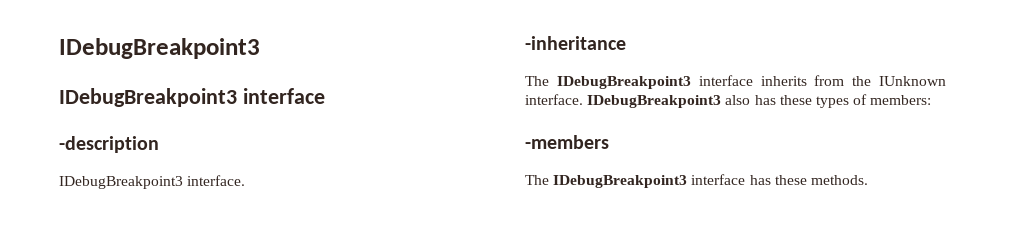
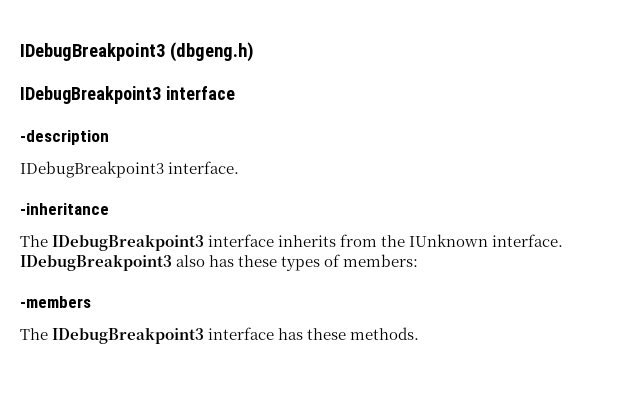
[59,38,260,59] IDebugBreakpoint3 -> [20,42,254,62] IDebugBreakpoint3 (dbgeng.h)

